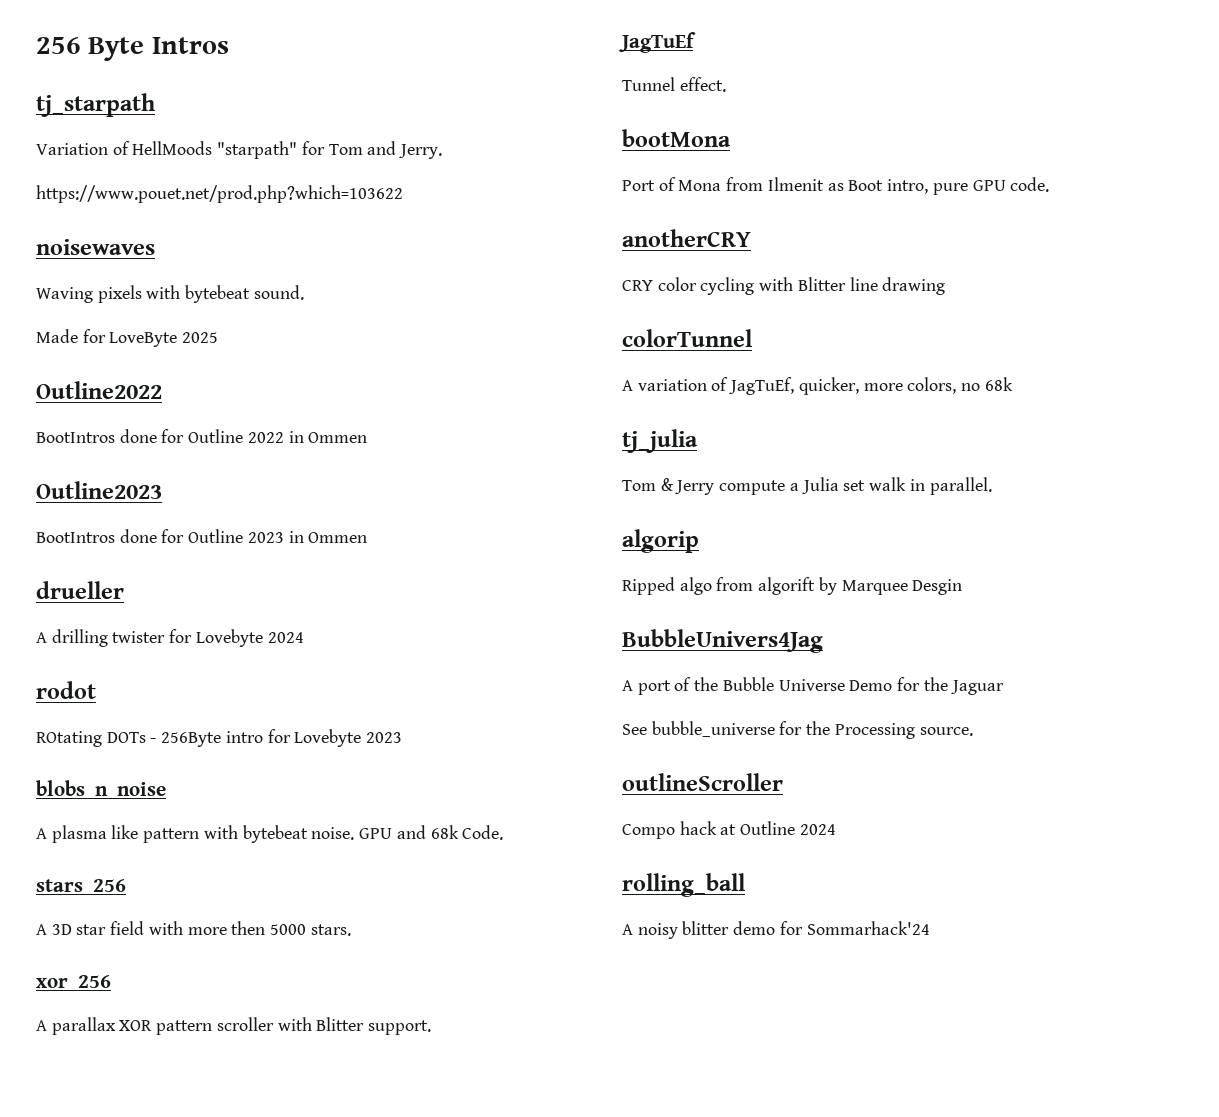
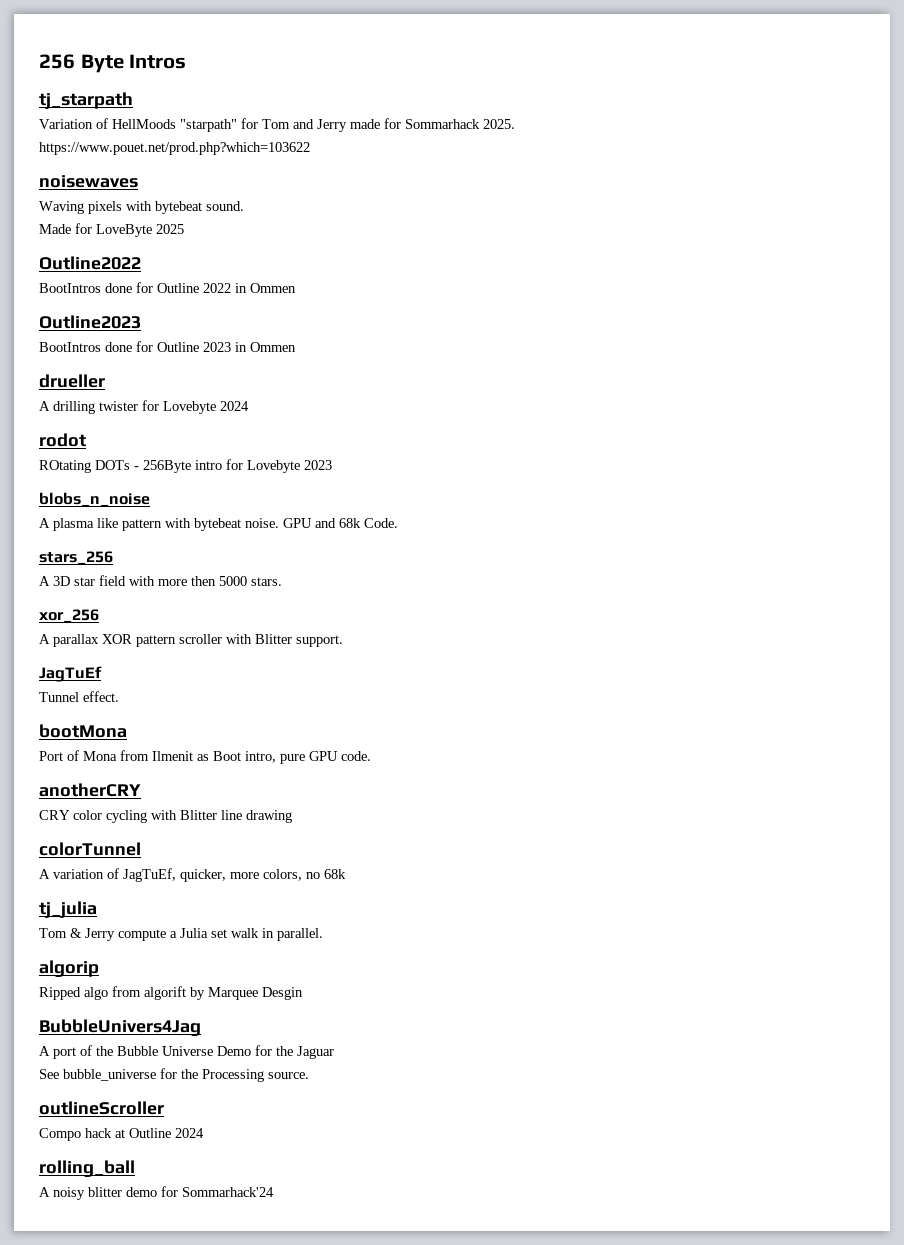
[399,144,443,159] Jerry. -> [317,118,515,132] Jerry made for Sommarhack 2025.

